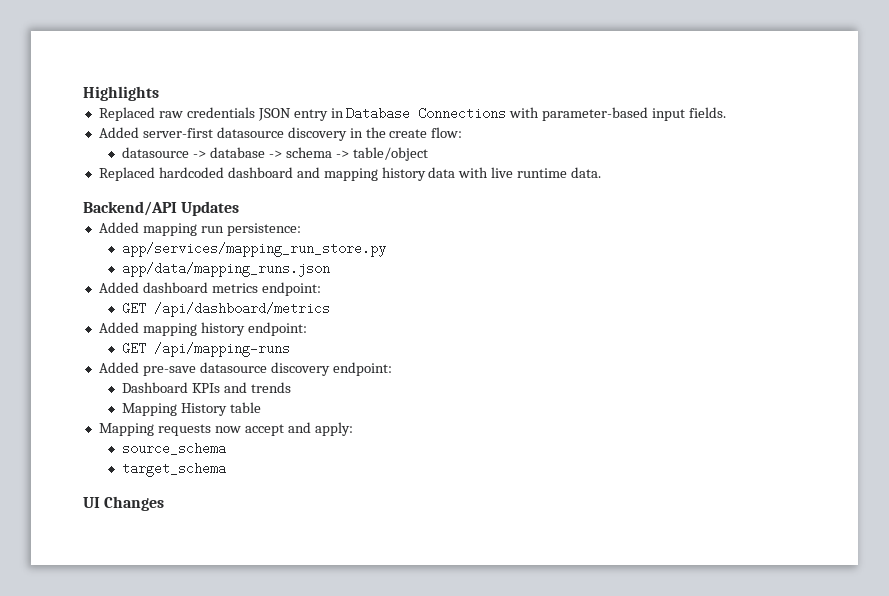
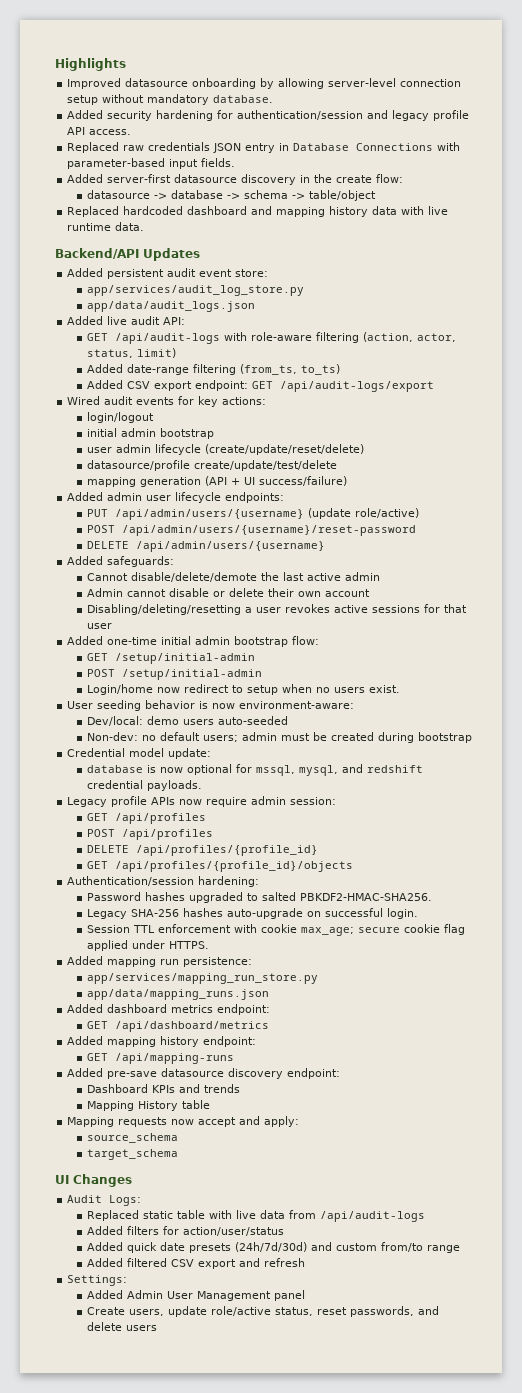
(159, 93) none -> [67,78,462,89] [67,94,274,105] [67,110,470,121] [67,127,132,135] // Improved datasource onboarding by allowing server-level connection setup without mandatory database. // Added security hardening for authentication/session and legacy profile API access.
(240, 208) none -> [67,268,269,279] [87,285,305,296] [87,301,256,312] [67,316,186,325] [87,332,457,344] [87,348,177,358] [87,364,341,375] [87,380,435,392] [67,396,267,407] [87,412,155,423] [87,428,215,439] [87,444,365,455] [87,460,338,471] [87,476,348,487] [67,492,285,503] [87,508,420,520] [87,525,417,536] [87,541,326,552] [67,556,175,567] [87,572,381,582] [87,588,371,597] [87,604,468,615] [87,623,113,629] [67,636,320,647] [87,653,256,664] [87,669,263,680] [87,684,401,695] [67,700,355,711] [87,716,289,726] [87,732,473,743] [67,748,212,759] [87,764,424,776] [87,780,203,791] [67,796,337,807] [87,813,207,824] [87,829,214,840] [87,845,319,856] [87,861,354,872] [67,876,260,887] [87,892,433,903] [87,908,419,919] [87,924,466,936] [87,940,210,951] // Added persistent audit event store: // app/services/audit_log_store.py // app/data/audit_logs.json // Added live audit API: // GET /api/audit-logs with role-aware filtering (action, actor, status, limit) // Added date-range filtering (from_ts, to_ts) // Added CSV export endpoint: GET /api/audit-logs/export // Wired audit events for key actions: // login/logout // initial admin bootstrap // user admin lifecycle (create/update/reset/delete) // datasource/profile create/update/test/delete // mapping generation (API + UI success/failure) // Added admin user lifecycle endpoints: // PUT /api/admin/users/{username} (update role/active) // POST /api/admin/users/{username}/reset-password // DELETE /api/admin/users/{username} // Added safeguards: // Cannot disable/delete/demote the last active admin // Admin cannot disable or delete their own account // Disabling/deleting/resetting a user revokes active sessions for that user // Added one-time initial admin bootstrap flow: // GET /setup/initial-admin // POST /setup/initial-admin // Login/home now redirect to setup when no users exist. // User seeding behavior is now environment-aware: // Dev/local: demo users auto-seeded // Non-dev: no default users; admin must be created during bootstrap // Credential model update: // database is now optional for mssql, mysql, and redshift credential payloads. // Legacy profile APIs now require admin session: // GET /api/profiles // POST /api/profiles // DELETE /api/profiles/{profile_id} // GET /api/profiles/{profile_id}/objects // Authentication/session hardening: // Password hashes upgraded to salted PBKDF2-HMAC-SHA256. // Legacy SHA-256 hashes auto-upgrade on successful login. // Session TTL enforcement with cookie max_age; secure cookie flag applied under HTTPS.
(165, 503) none -> [67,1195,142,1206] [87,1210,426,1222] [87,1226,285,1236] [87,1242,461,1253] [87,1258,306,1269] [67,1275,128,1286] [87,1290,306,1301] [87,1306,440,1317] [87,1322,158,1331] // Audit Logs: // Replaced static table with live data from /api/audit-logs // Added filters for action/user/status // Added quick date presets (24h/7d/30d) and custom from/to range // Added filtered CSV export and refresh // Settings: // Added Admin User Management panel // Create users, update role/active status, reset passwords, and delete users

